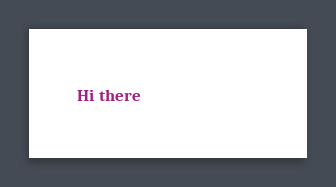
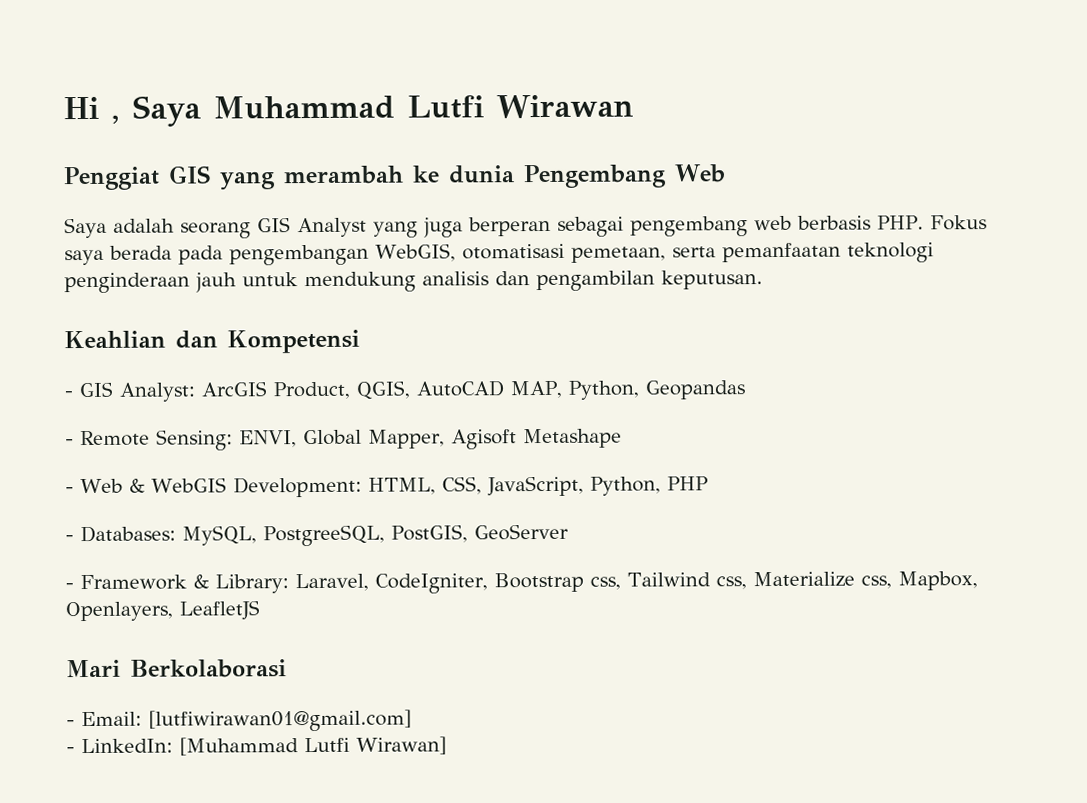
[98,89,141,101] there -> [111,94,634,127] [63,164,726,191] [64,215,987,239] [64,242,934,266] [64,270,763,294] [64,329,360,354] [64,380,745,402] [65,428,622,451] [65,475,708,498] [65,523,569,547] [65,571,978,594] [65,600,260,622] [66,659,287,678] [66,709,412,732] [66,736,447,756] , Saya Muhammad Lutfi Wirawan // Penggiat GIS yang merambah ke dunia Pengembang Web // Saya adalah seorang GIS Analyst yang juga berperan sebagai pengembang web berbasis PHP. Fokus saya berada pada pengembangan WebGIS, otomatisasi pemetaan, serta pemanfaatan teknologi penginderaan jauh untuk mendukung analisis dan pengambilan keputusan. // Keahlian dan Kompetensi // - GIS Analyst: ArcGIS Product, QGIS, AutoCAD MAP, Python, Geopandas // - Remote Sensing: ENVI, Global Mapper, Agisoft Metashape // - Web & WebGIS Development: HTML, CSS, JavaScript, Python, PHP // - Databases: MySQL, PostgreeSQL, PostGIS, GeoServer // - Framework & Library: Laravel, CodeIgniter, Bootstrap css, Tailwind css, Materialize css, Mapbox, Openlayers, LeafletJS // Mari Berkolaborasi // - Email: [lutfiwirawan01@gmail.com] // - LinkedIn: [Muhammad Lutfi Wirawan]

